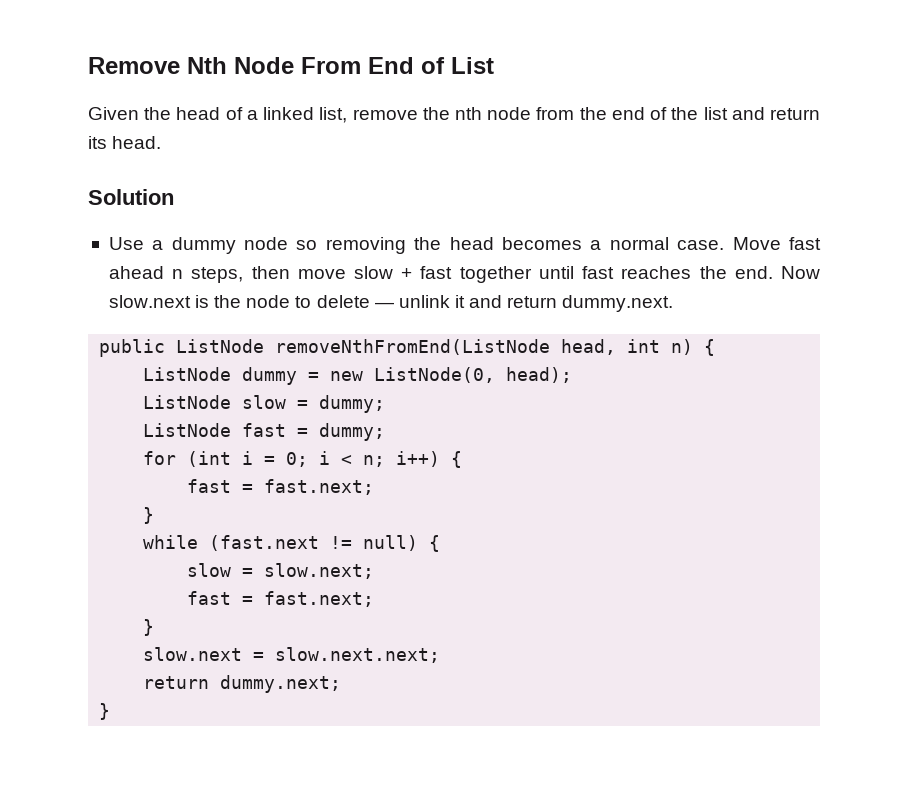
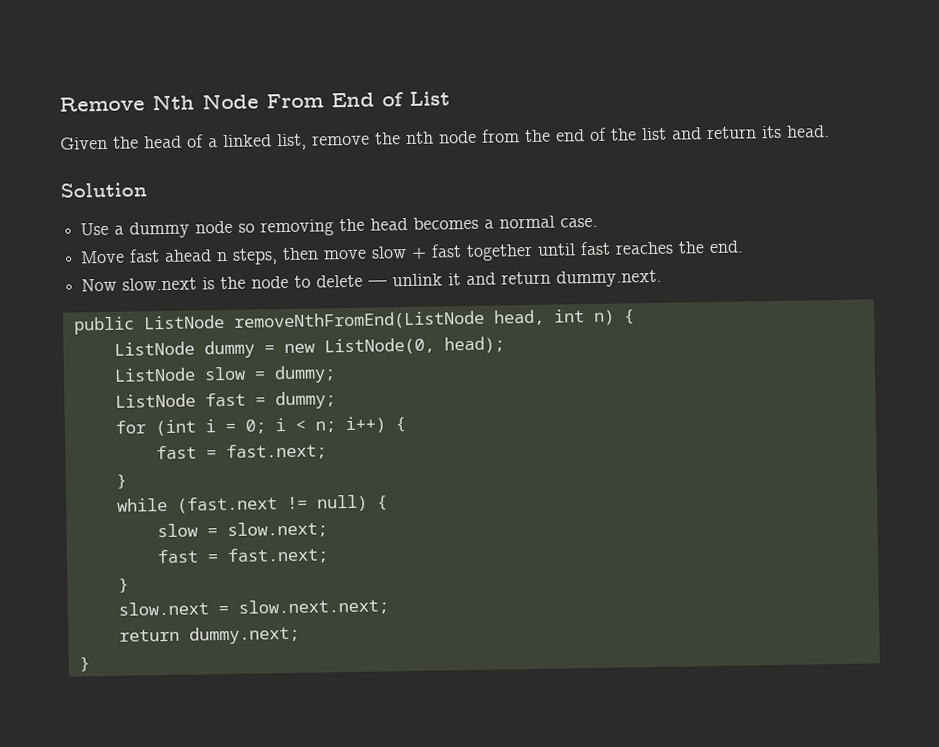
(725, 245) none -> (599, 222) //
(773, 272) none -> (745, 247) //

